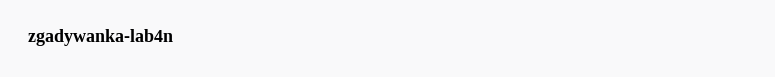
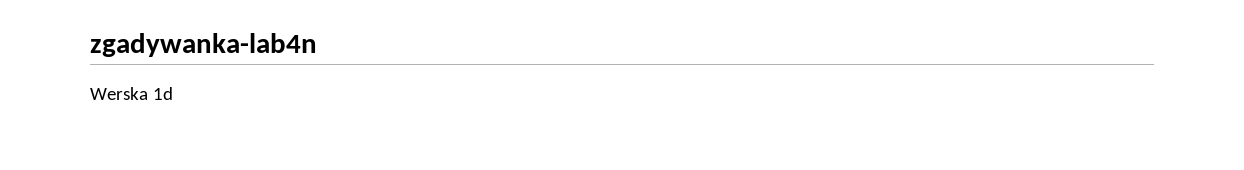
(173, 37) none -> [90,87,173,100] // Werska 1d

